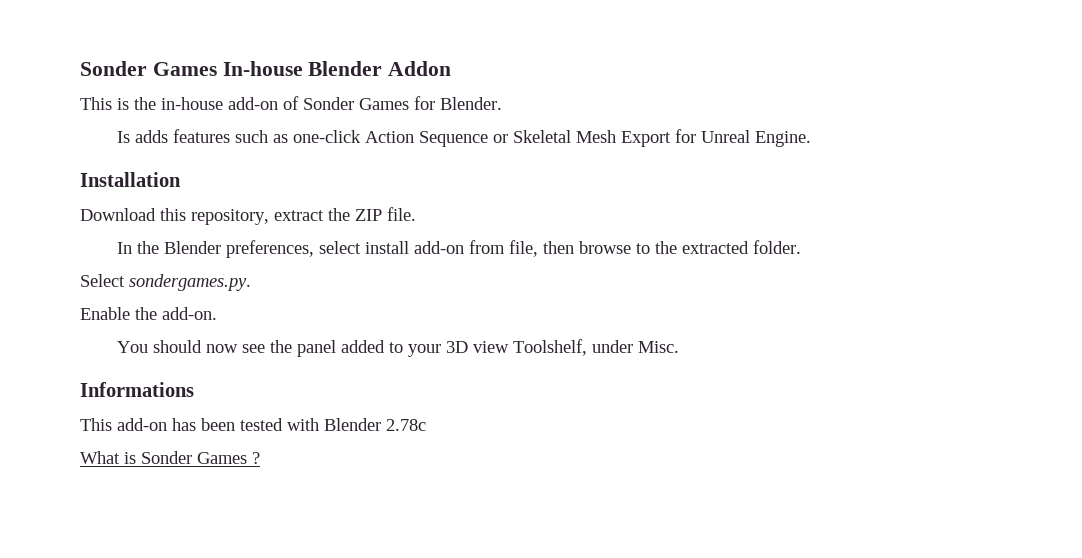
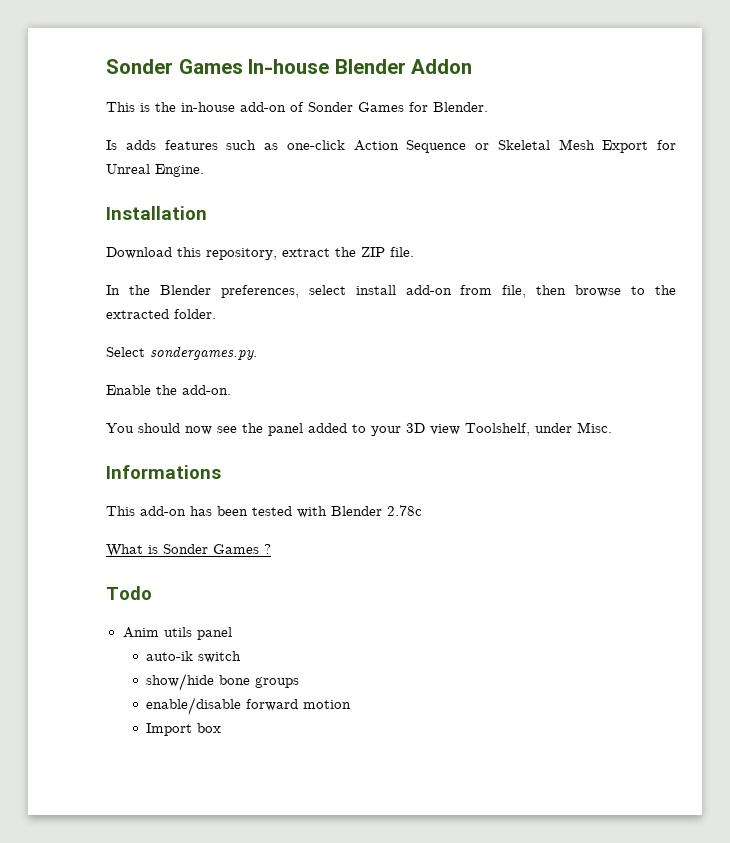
(260, 458) none -> [106,586,152,600] [122,627,232,640] [146,651,242,663] [146,673,300,691] [146,697,352,715] [146,723,222,736] // Todo // Anim utils panel // auto-ik switch // show/hide bone groups // enable/disable forward motion // Import box

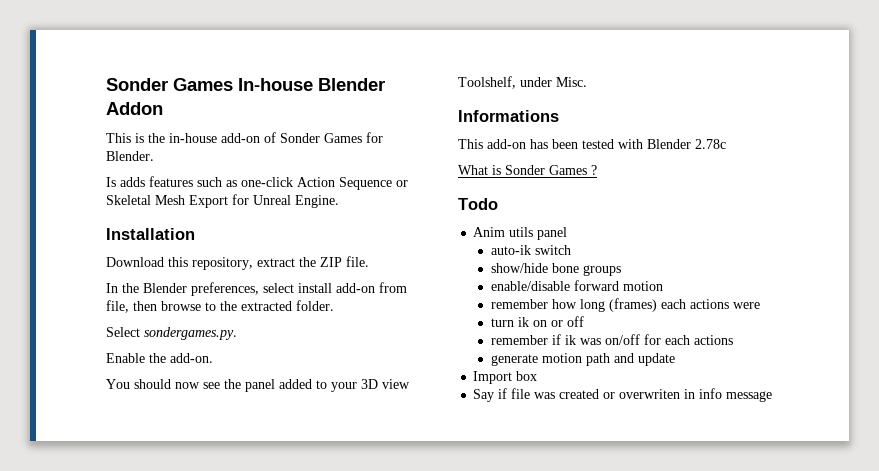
[146,723,222,736] Import box -> [491,298,761,312] [491,316,585,327] [491,334,734,345] [491,353,676,366] [473,371,538,384] [473,388,773,402] remember how long (frames) each actions were // turn ik on or off // remember if ik was on/off for each actions // generate motion path and update // Import box // Say if file was created or overwriten in info message

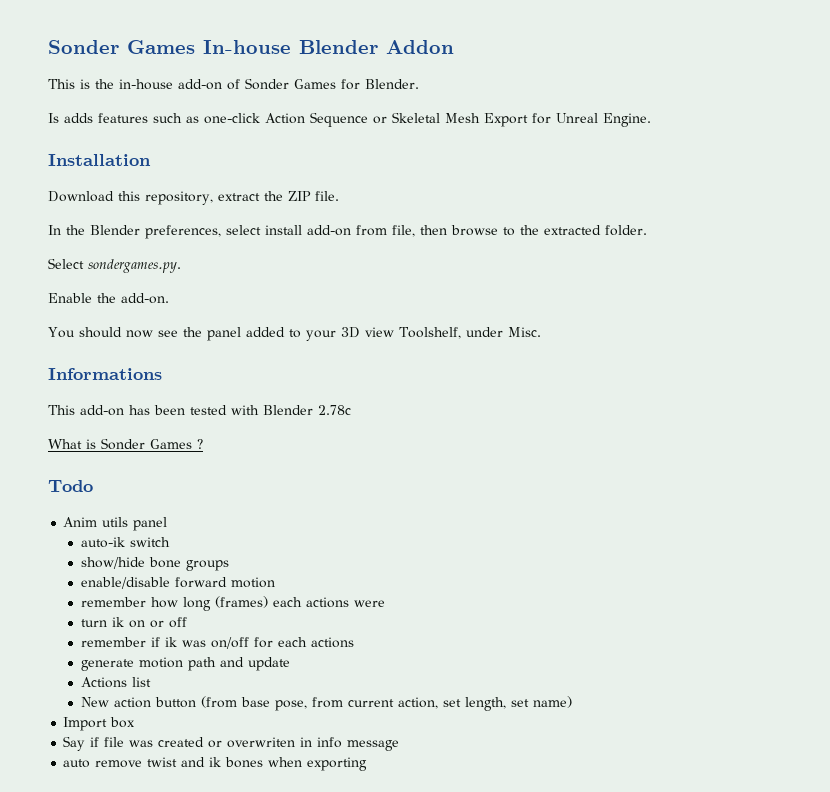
(676, 359) none -> [80,677,151,688] [80,696,572,711] // Actions list // New action button (from base pose, from current action, set length, set name)
(773, 396) none -> [63,757,368,771] // auto remove twist and ik bones when exporting

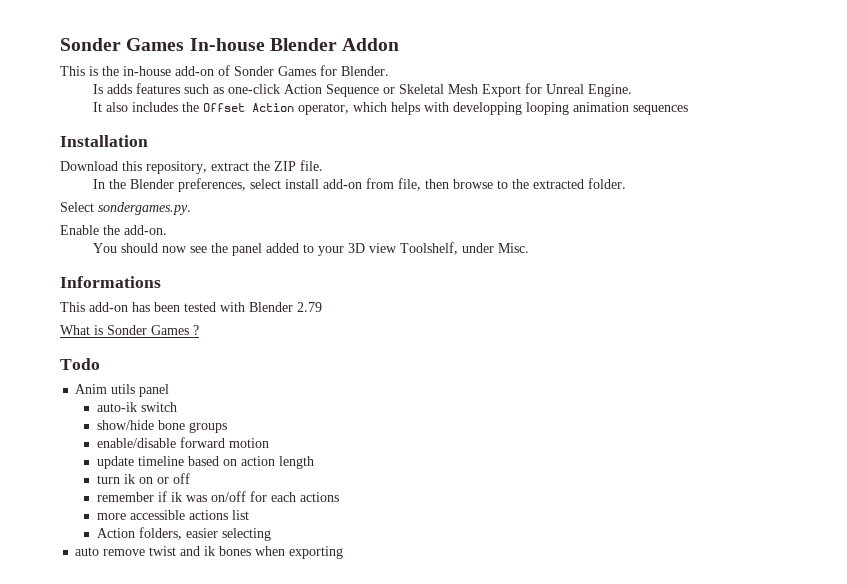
(651, 120) none -> [92,102,688,115] // It also includes the Offset Action operator, which helps with developping looping animation sequences
[318,405,351,415] 2.78c -> [297,302,322,312] 2.79
[80,596,385,611] remember how long (frames) each actions were -> [96,456,314,469] update timeline based on action length
[80,657,290,671] [80,677,151,688] [80,696,572,711] [63,717,136,731] [63,736,400,751] generate motion path and update // Actions list // New action button (from base pose, from current action, set length, set name) // Import box // Say if file was created or overwriten in info message -> [96,510,249,520] [96,527,271,541] more accessible actions list // Action folders, easier selecting

